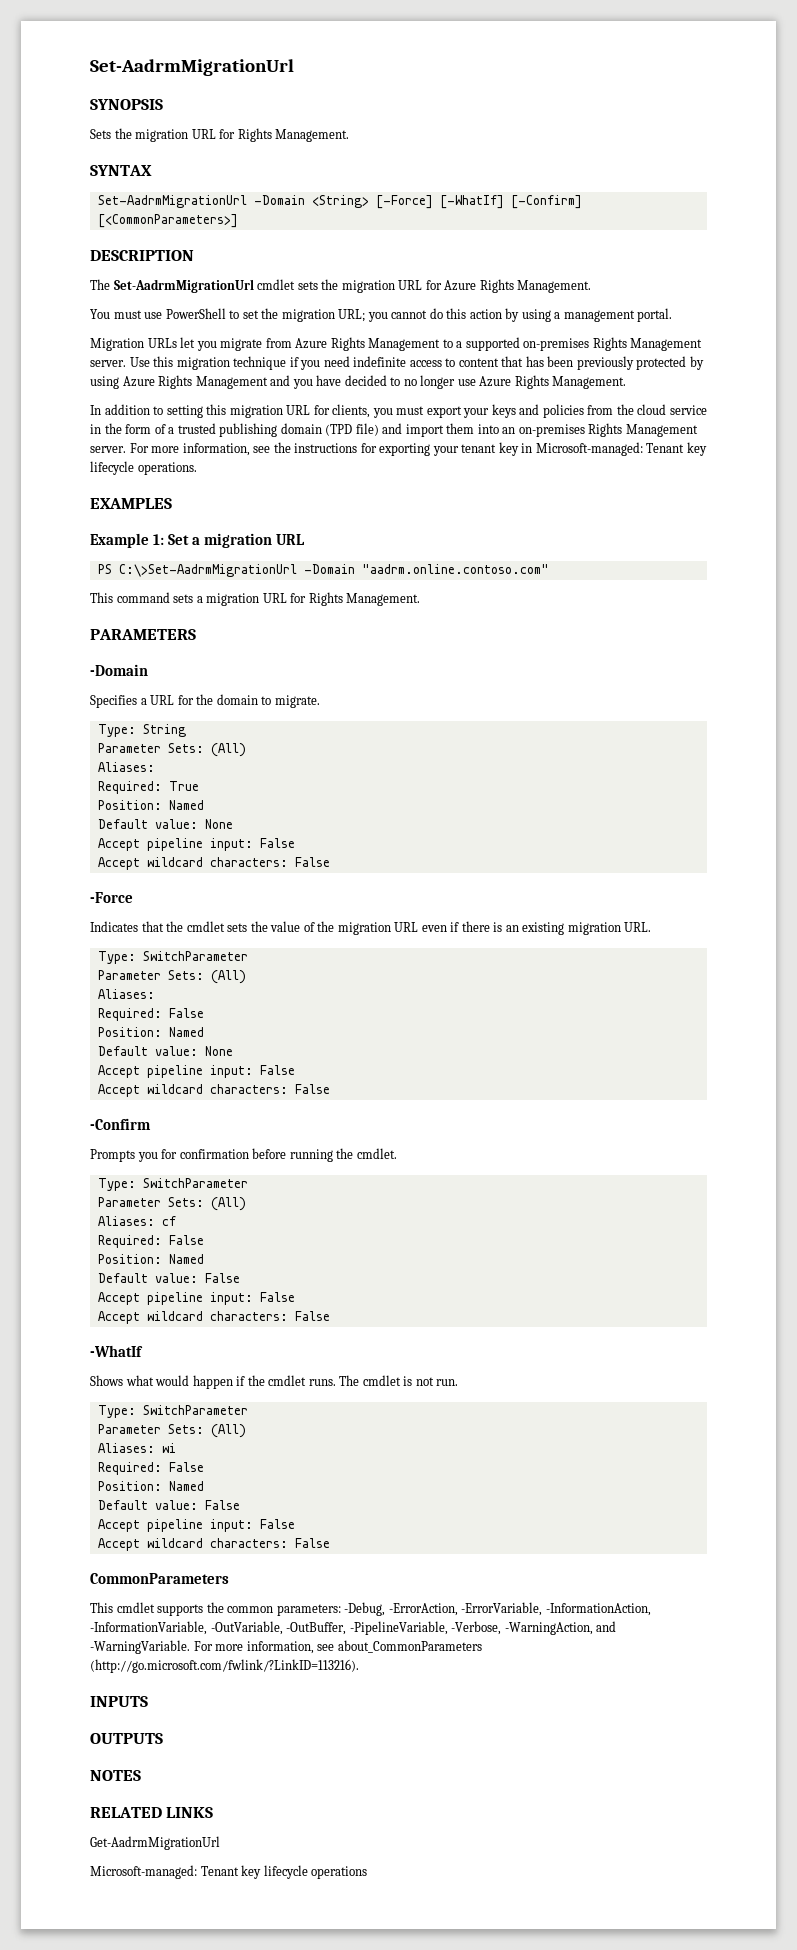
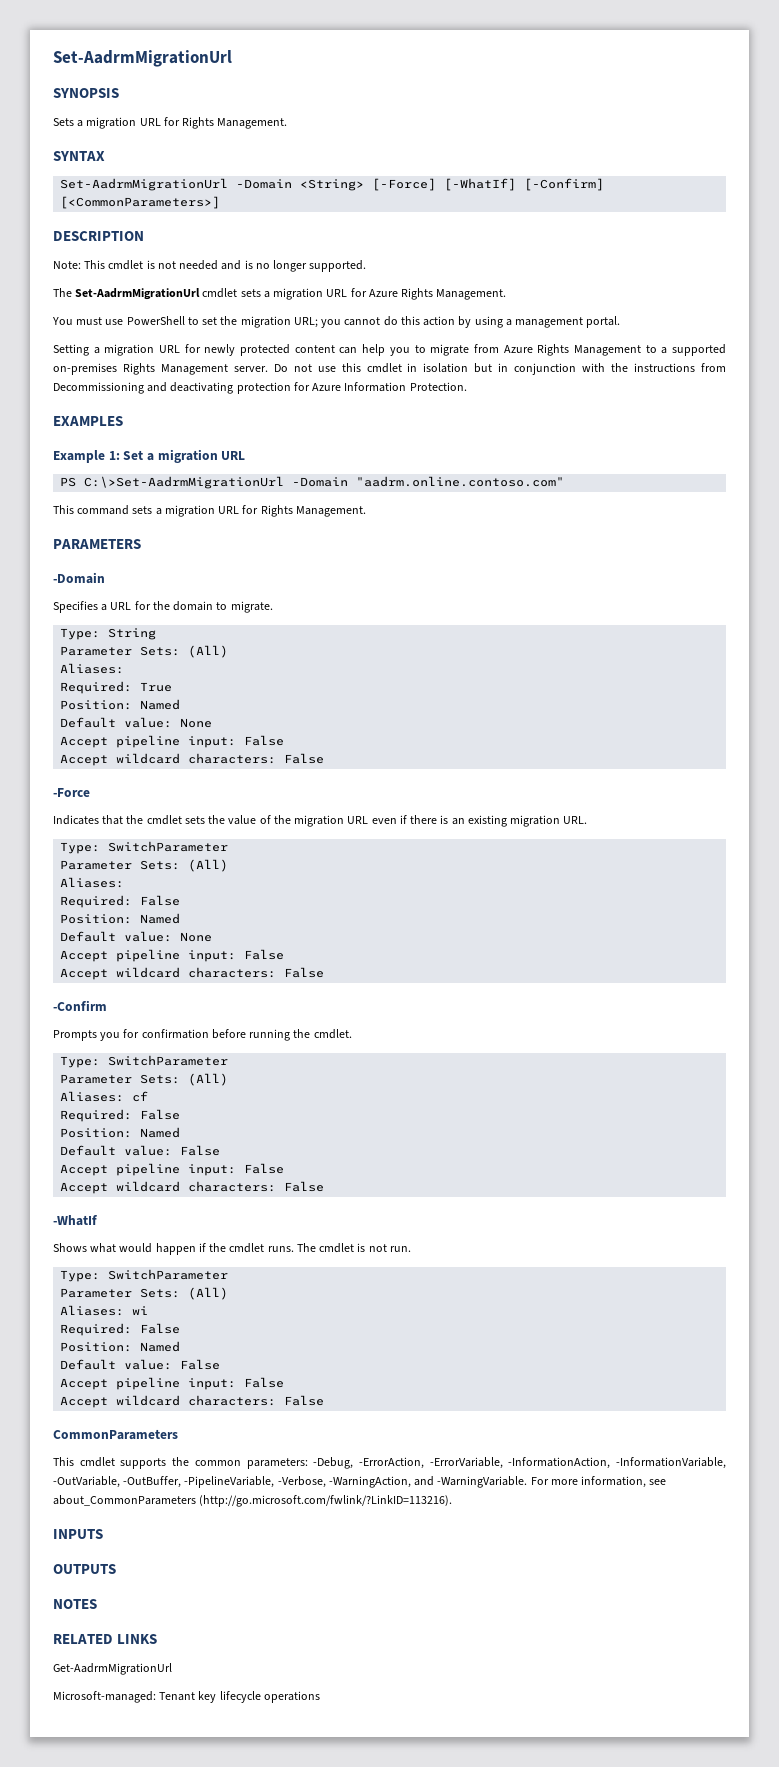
[114,128,132,139] the -> [77,120,84,127] a
(194, 255) none -> [53,260,367,272] // Note: This cmdlet is not needed and is no longer supported.
[321,279,339,290] the -> [263,291,270,298] a
[90,337,217,351] Migration URLs let you -> [53,344,426,356] Setting a migration URL for newly protected content can help you to
[129,356,704,370] [90,375,627,389] [90,404,707,418] [90,423,698,437] [90,442,707,456] [90,461,197,475] Use this migration technique if you need indefinite access to content that has been previously protected by using Azure Rights Management and you have decided to no longer use Azure Rights Management. // In addition to setting this migration URL for clients, you must export your keys and policies from the cloud service in the form of a trusted publishing domain (TPD file) and import them into an on-premises Rights Management server. For more information, see the instructions for exporting your tenant key in Microsoft-managed: Tenant key lifecycle operations. -> [273,363,727,375] [53,382,467,394] Do not use this cmdlet in isolation but in conjunction with the instructions from Decommissioning and deactivating protection for Azure Information Protection.

